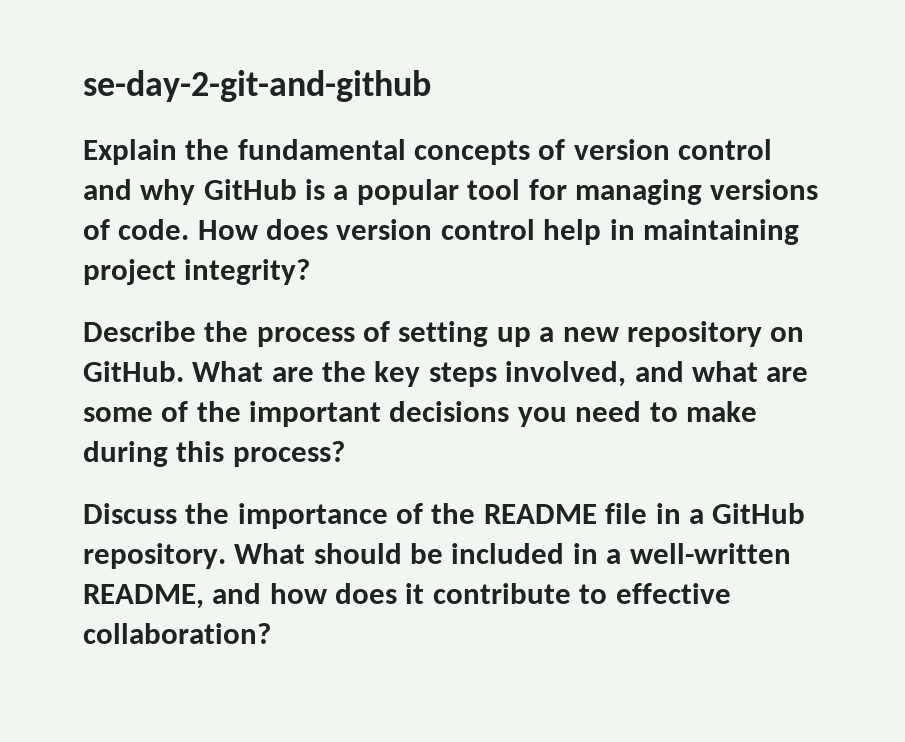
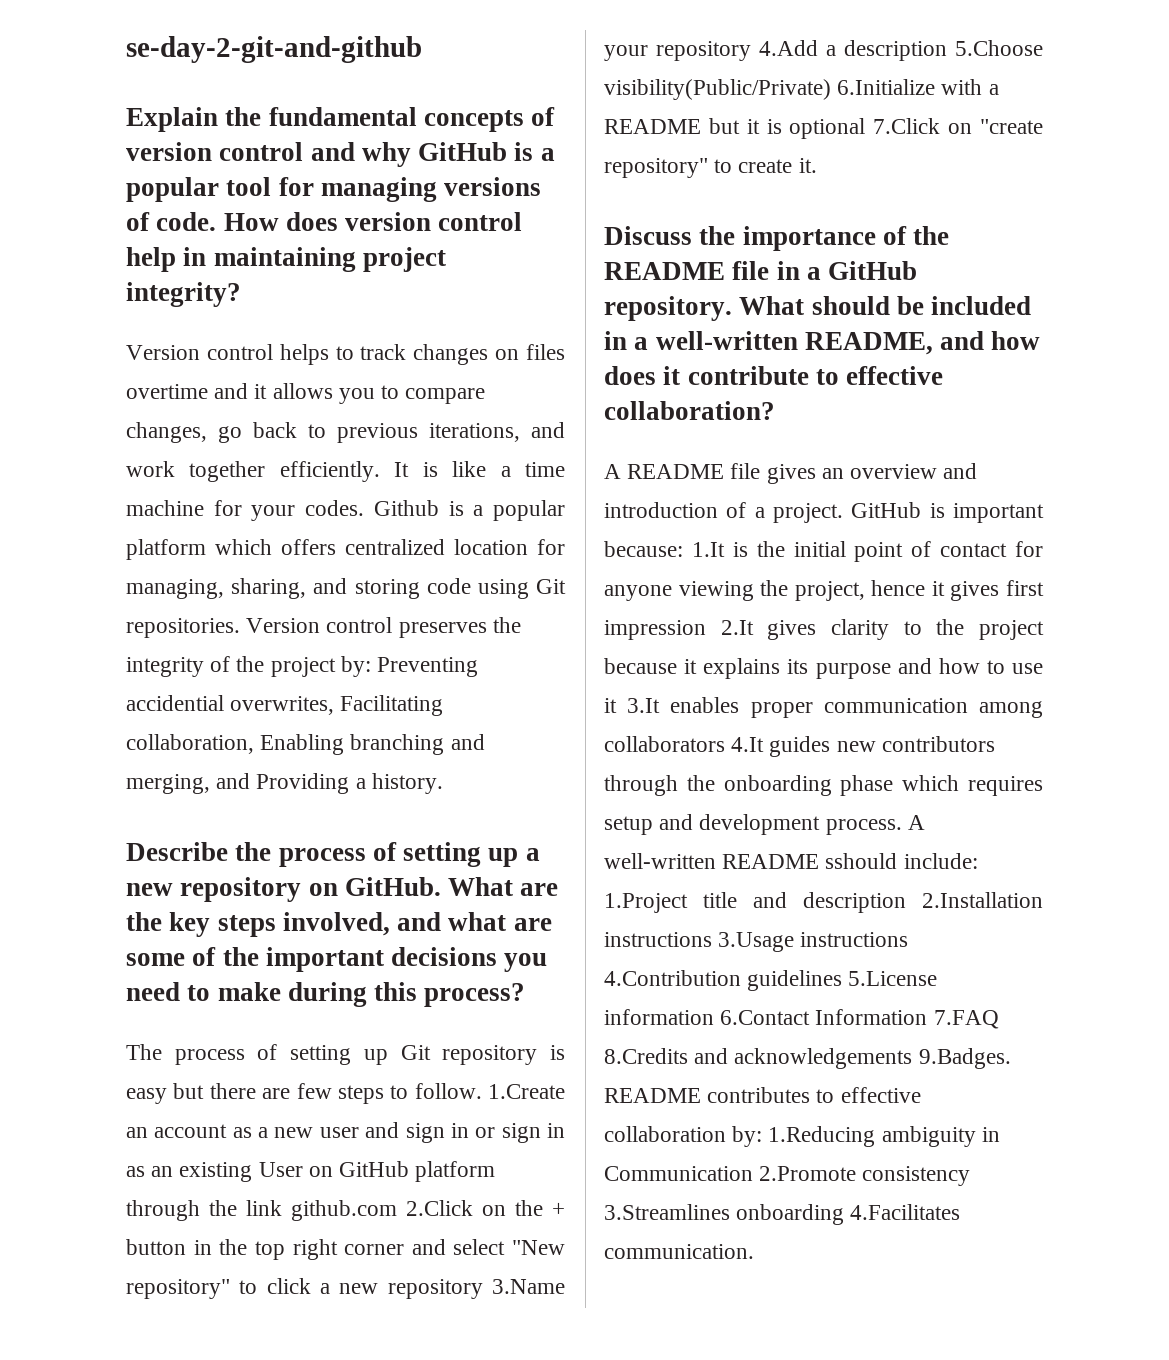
(311, 272) none -> [126,344,565,365] [126,383,486,404] [126,422,565,443] [126,461,565,482] [126,500,565,521] [126,539,565,560] [126,578,566,599] [126,617,521,638] [126,656,479,677] [126,695,444,716] [126,734,485,755] [126,773,443,794] // Version control helps to track changes on files overtime and it allows you to compare changes, go back to previous iterations, and work together efficiently. It is like a time machine for your codes. Github is a popular platform which offers centralized location for managing, sharing, and storing code using Git repositories. Version control preserves the integrity of the project by: Preventing accidential overwrites, Facilitating collaboration, Enabling branching and merging, and Providing a history.
(345, 454) none -> [126,1044,565,1065] [126,1083,565,1104] [126,1122,566,1143] [126,1161,496,1182] [126,1200,565,1221] [126,1239,565,1260] [126,1278,565,1299] [604,40,1043,61] [604,79,999,100] [604,118,1043,139] [604,158,817,178] // The process of setting up Git repository is easy but there are few steps to follow. 1.Create an account as a new user and sign in or sign in as an existing User on GitHub platform through the link github.com 2.Click on the + button in the top right corner and select "New repository" to click a new repository 3.Name your repository 4.Add a description 5.Choose visibility(Public/Private) 6.Initialize with a README but it is optional 7.Click on "create repository" to create it.
(271, 633) none -> [604,463,978,484] [604,502,1044,523] [604,541,1043,562] [604,580,1044,601] [604,619,1044,640] [604,658,1043,679] [604,697,1043,718] [604,736,995,757] [604,775,1043,796] [604,814,925,835] [604,853,978,869] [604,892,1043,913] [604,932,909,952] [604,970,938,991] [604,1009,999,1029] [604,1048,1011,1069] [604,1087,921,1103] [604,1126,1000,1147] [604,1166,971,1186] [604,1204,961,1225] [604,1244,754,1259] // A README file gives an overview and introduction of a project. GitHub is important because: 1.It is the initial point of contact for anyone viewing the project, hence it gives first impression 2.It gives clarity to the project because it explains its purpose and how to use it 3.It enables proper communication among collaborators 4.It guides new contributors through the onboarding phase which requires setup and development process. A well-written README sshould include: 1.Project title and description 2.Installation instructions 3.Usage instructions 4.Contribution guidelines 5.License information 6.Contact Information 7.FAQ 8.Credits and acknowledgements 9.Badges. README contributes to effective collaboration by: 1.Reducing ambiguity in Communication 2.Promote consistency 3.Streamlines onboarding 4.Facilitates communication.

